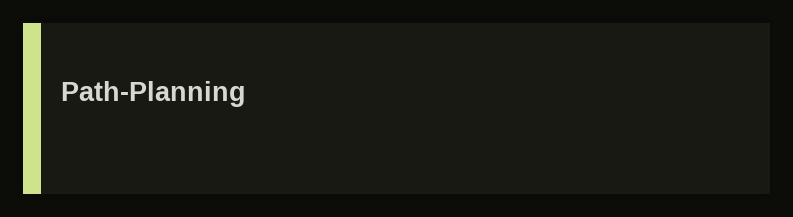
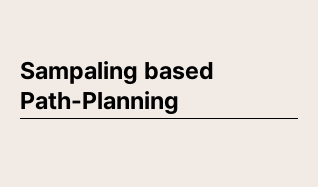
(61, 94) none -> [20,61,215,85] Sampaling based

